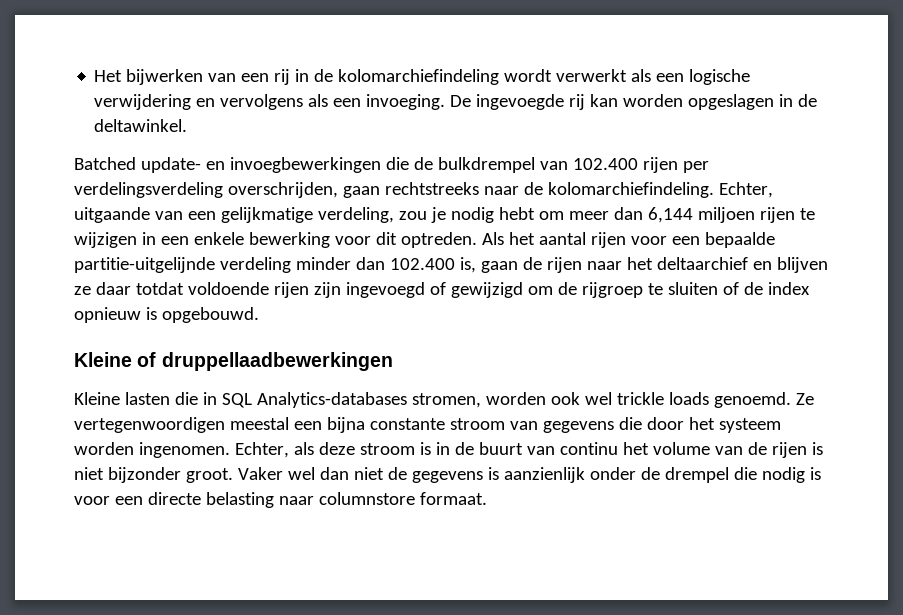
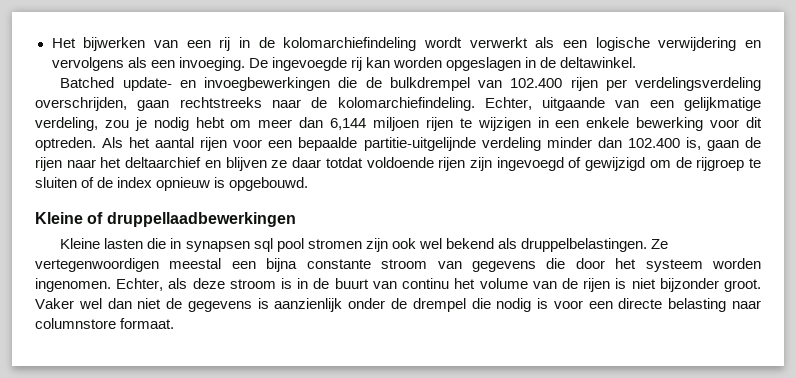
[221,392,791,408] SQL Analytics-databases stromen, worden ook wel trickle loads genoemd. -> [185,238,647,252] synapsen sql pool stromen zijn ook wel bekend als druppelbelastingen.

